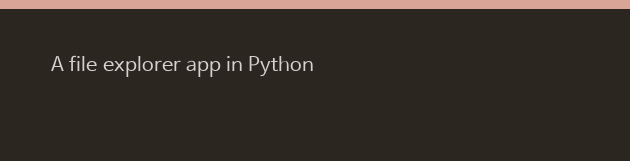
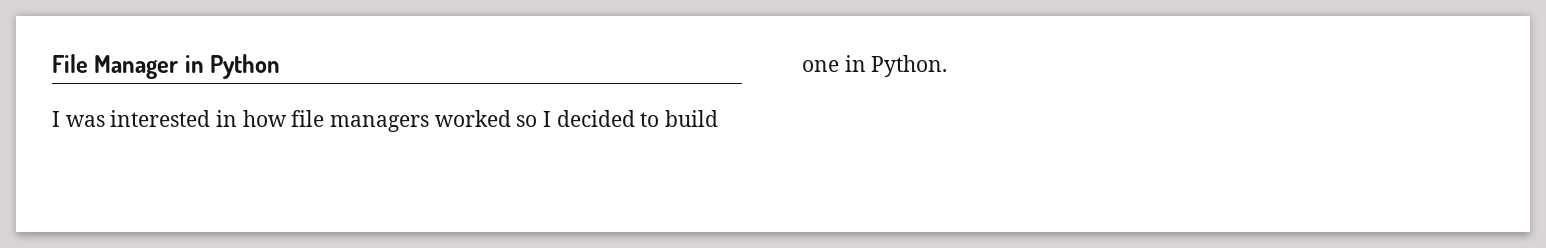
[51,55,315,77] A file explorer app in Python -> [52,54,281,79] [52,110,719,132] [802,55,948,77] File Manager in Python // I was interested in how file managers worked so I decided to build one in Python.

